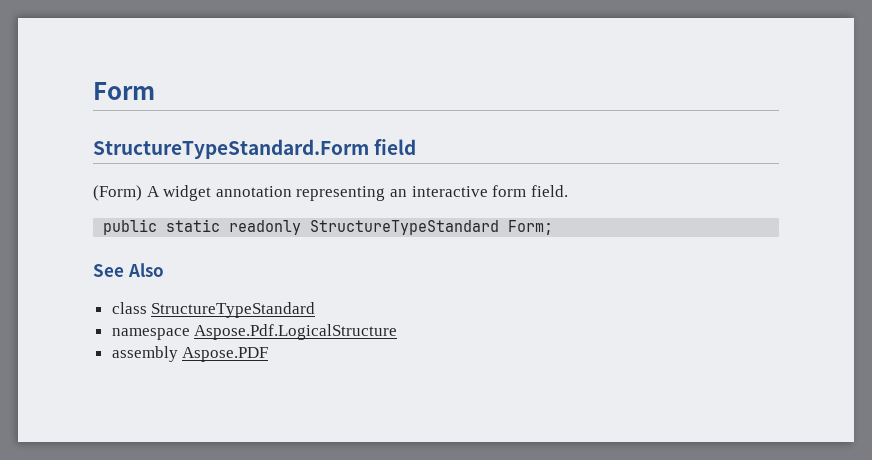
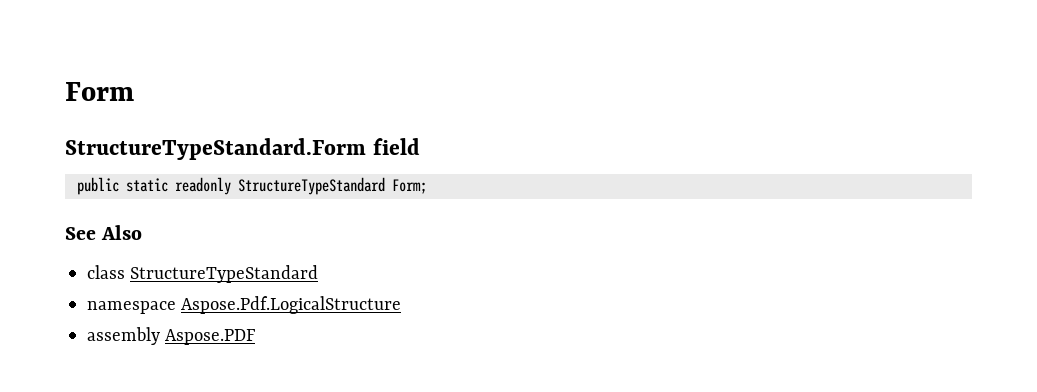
[93,185,568,201] // (Form) A widget annotation representing an interactive form field. -> (420, 146) none

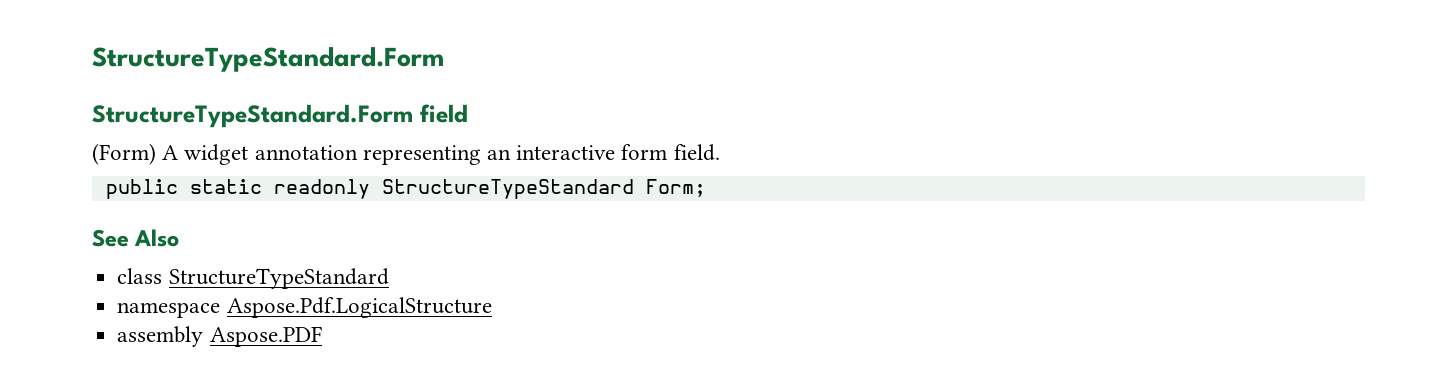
[65,82,134,101] Form -> [92,47,444,72] StructureTypeStandard.Form
(420, 146) none -> [92,143,720,165] // (Form) A widget annotation representing an interactive form field.

